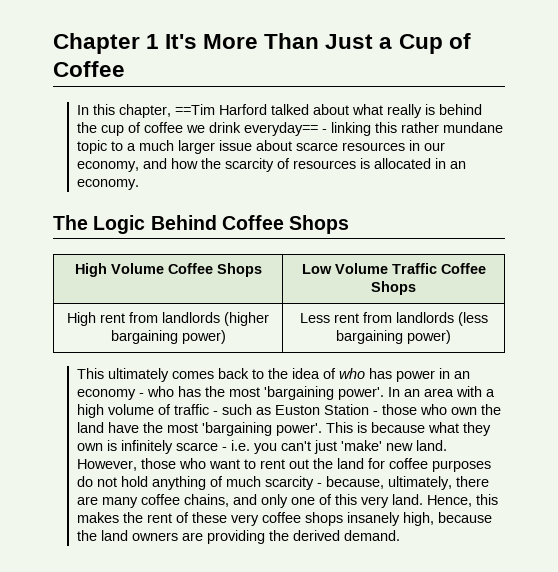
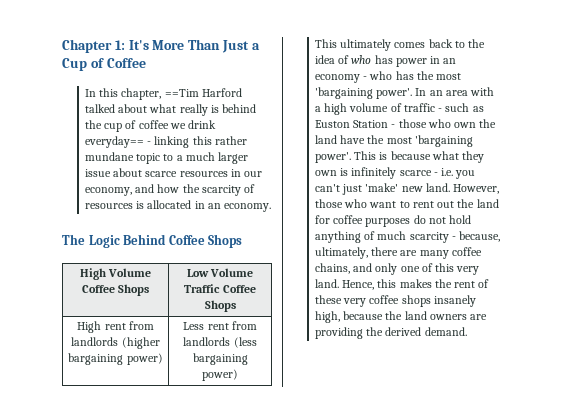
[146,34,160,49] 1 -> [114,40,125,50] 1:

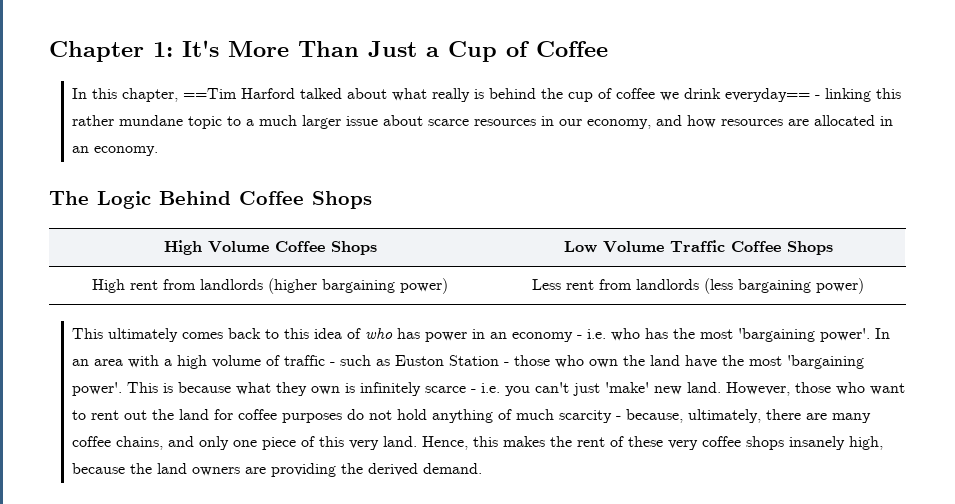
[182,184,256,196] [84,201,145,209] the scarcity of resources is -> [721,119,810,126] resources are
[468,39,486,48] the -> [284,328,310,339] this
(368, 78) none -> [587,329,607,339] i.e.
(420, 269) none -> [262,437,297,450] piece

